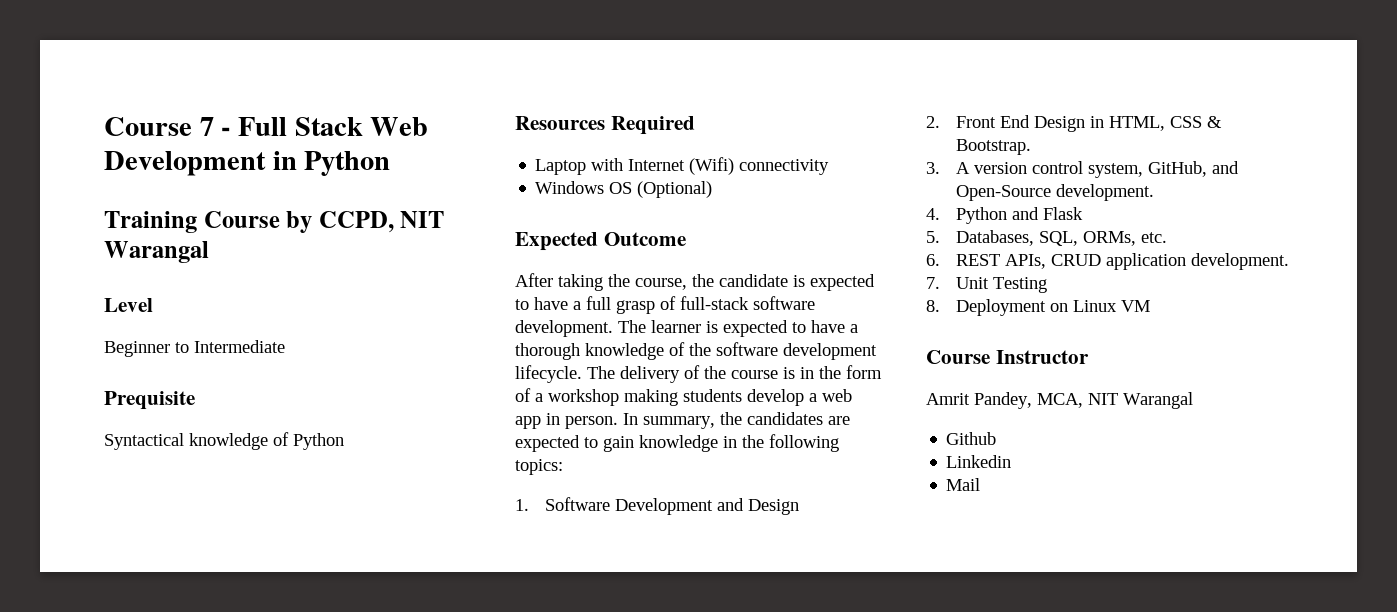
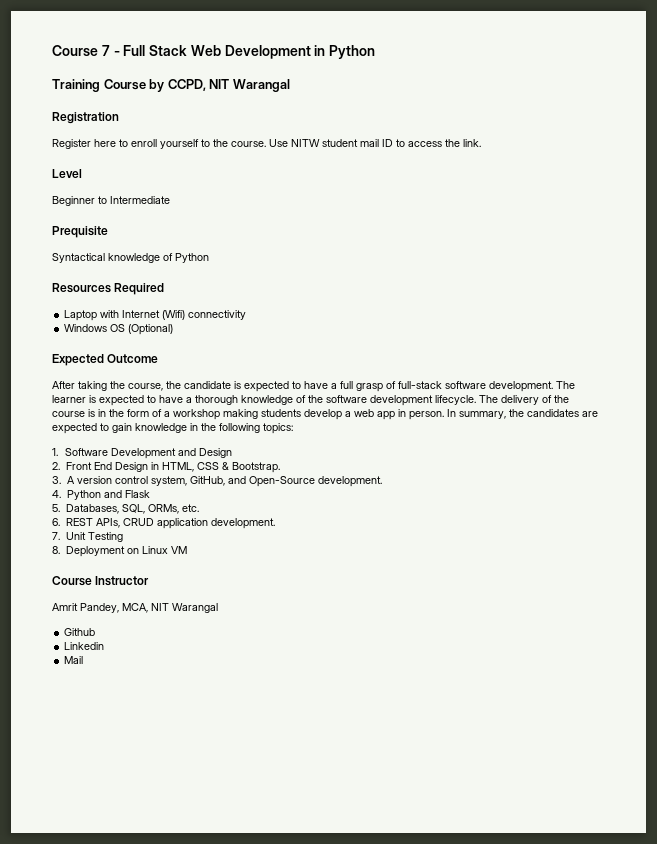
(209, 252) none -> [52,112,119,124] [52,139,481,149] // Registration // Register here to enroll yourself to the course. Use NITW student mail ID to access the link.

